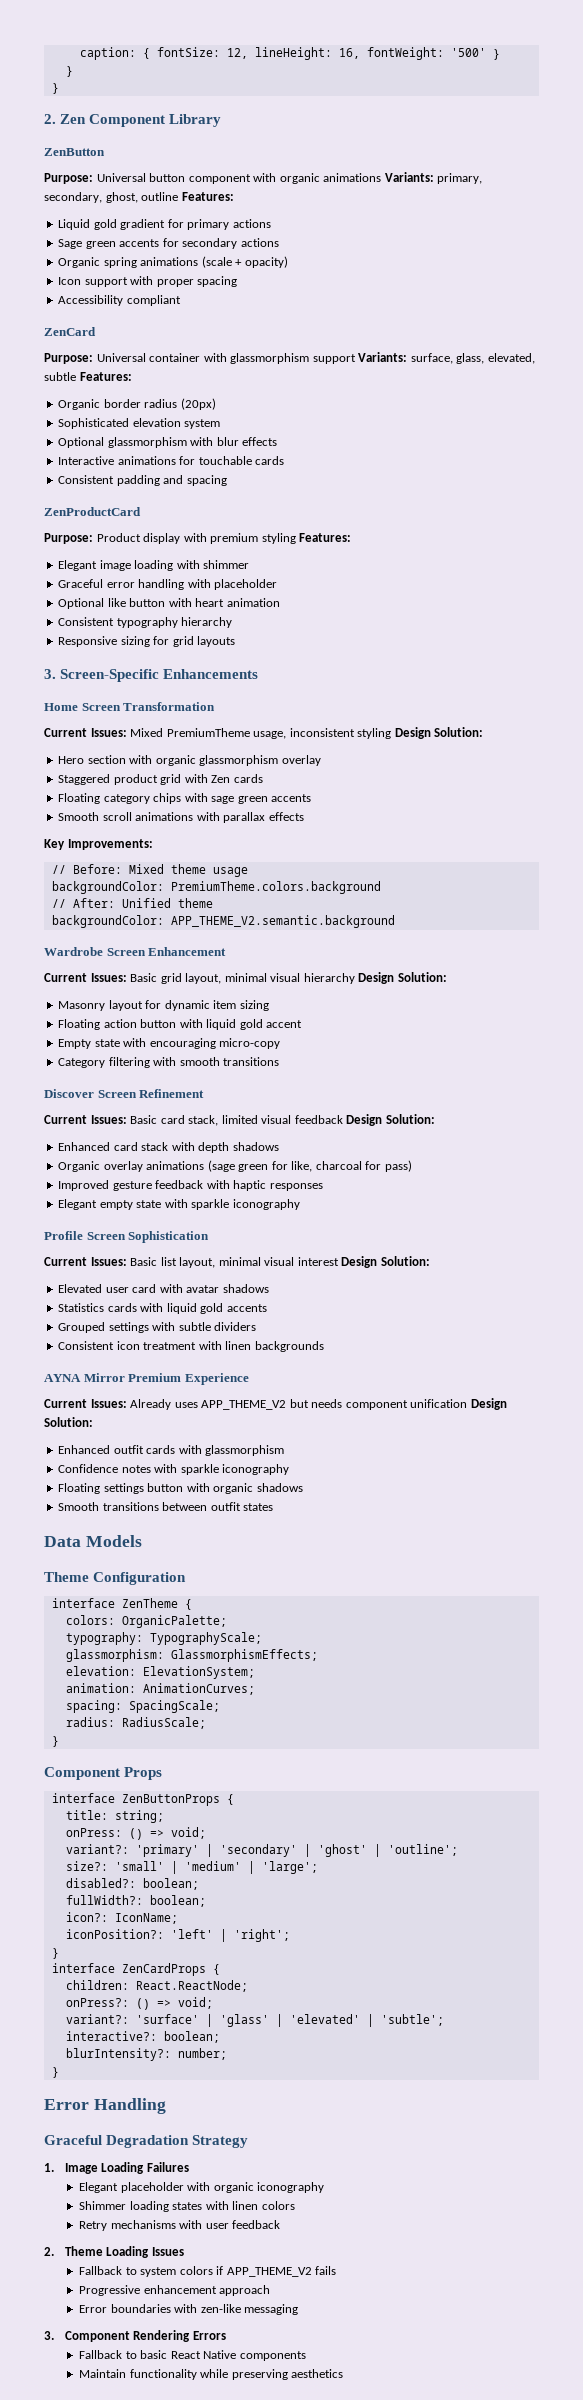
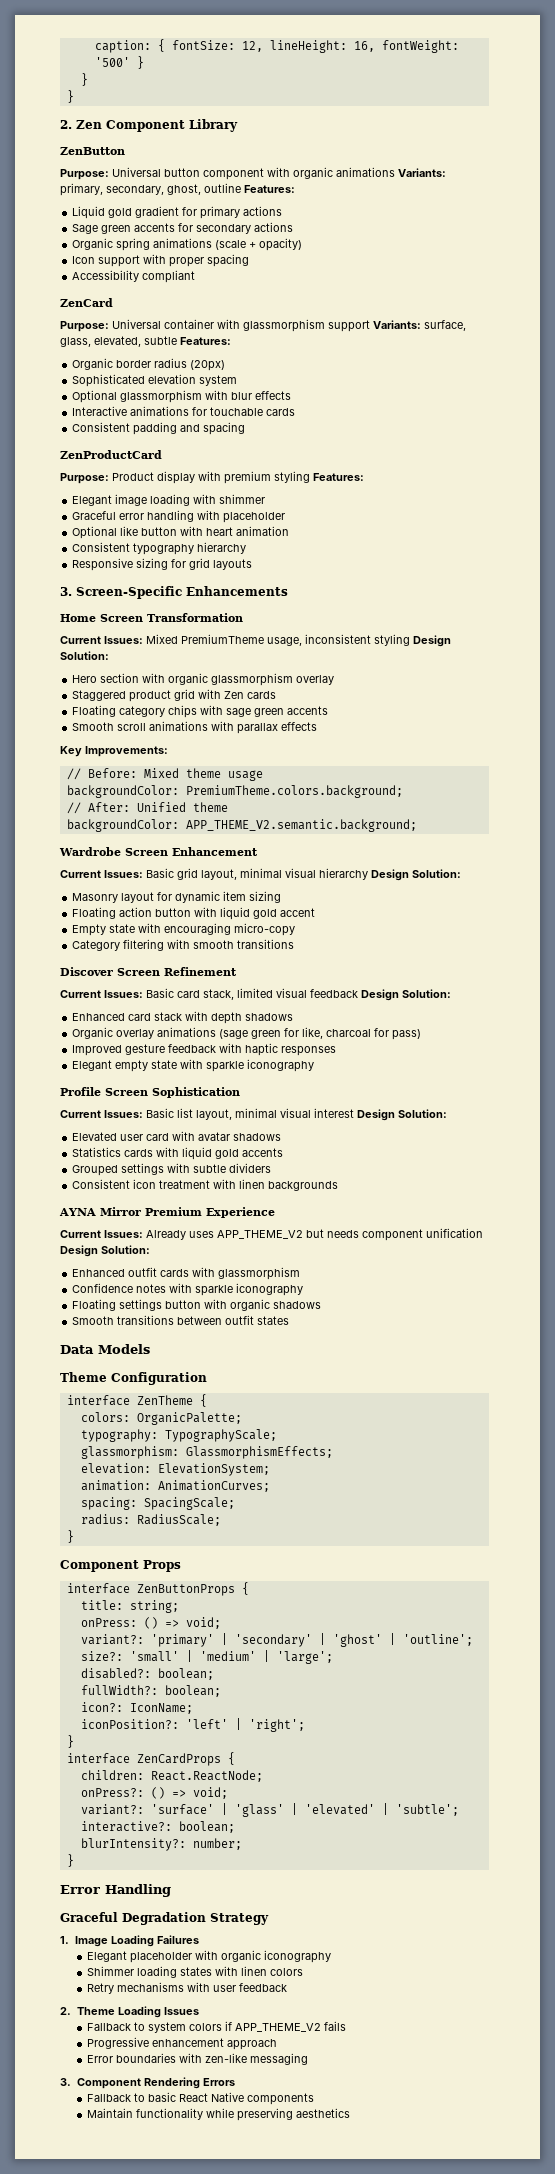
[170,881,381,894] PremiumTheme.colors.background -> [185,785,403,798] PremiumTheme.colors.background;
[170,915,395,928] APP_THEME_V2.semantic.background -> [185,819,417,832] APP_THEME_V2.semantic.background;

